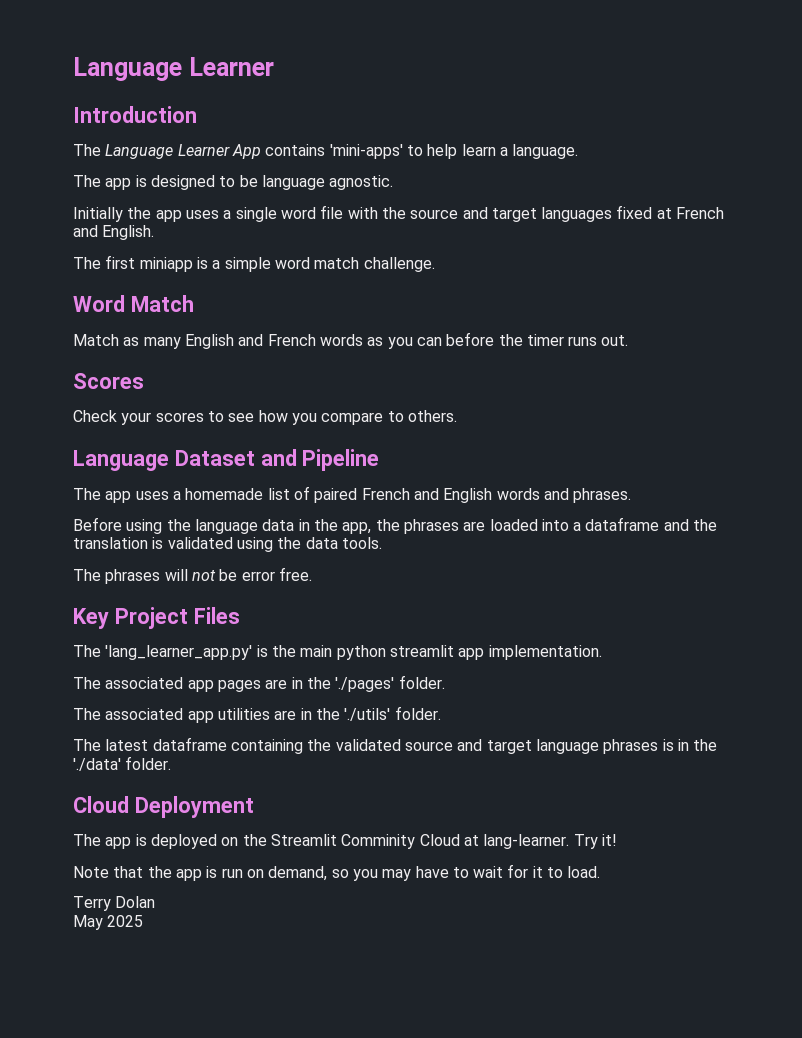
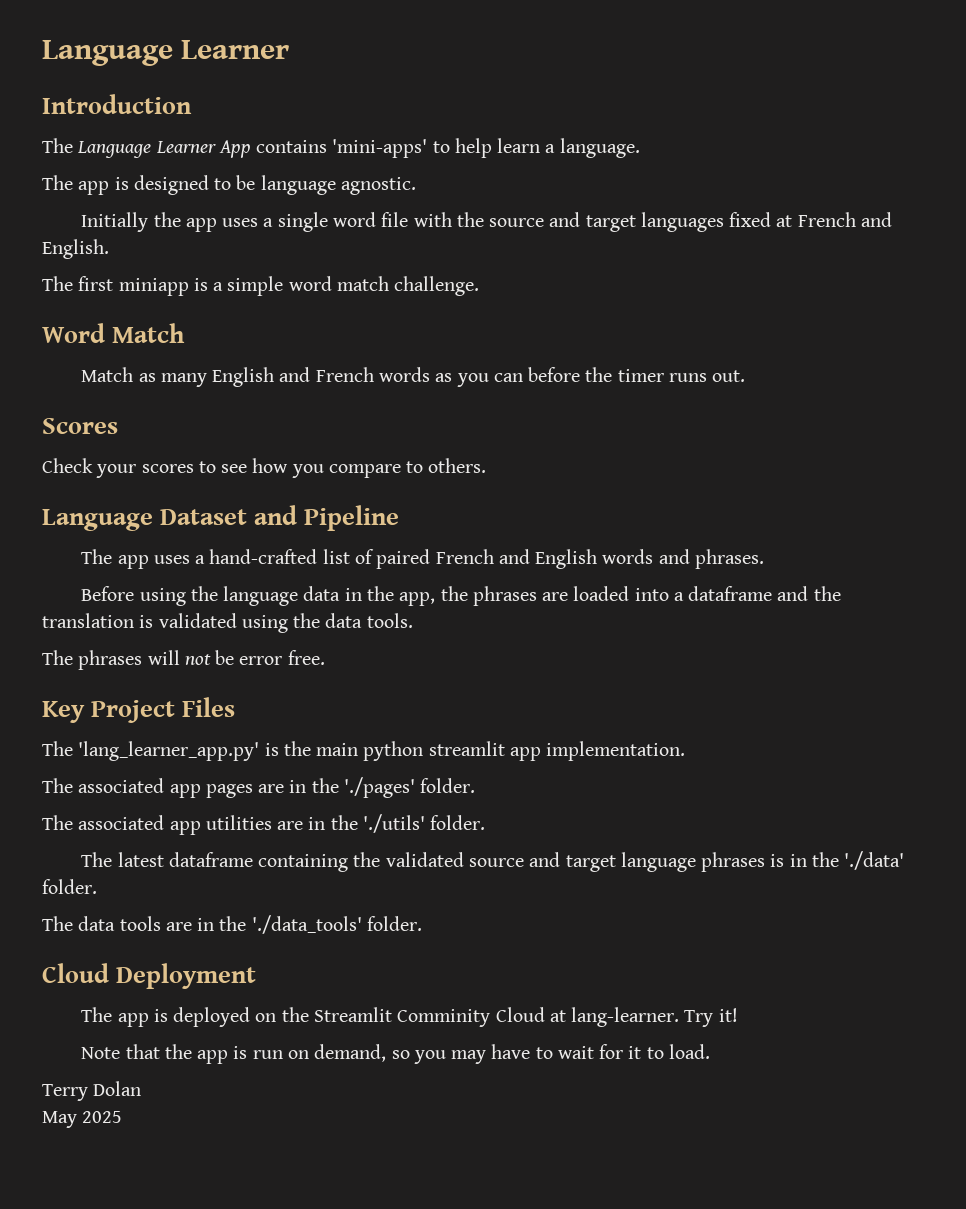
[185,488,264,500] homemade -> [209,549,318,564] hand-crafted
(172, 763) none -> [42,915,422,934] // The data tools are in the './data_tools' folder.

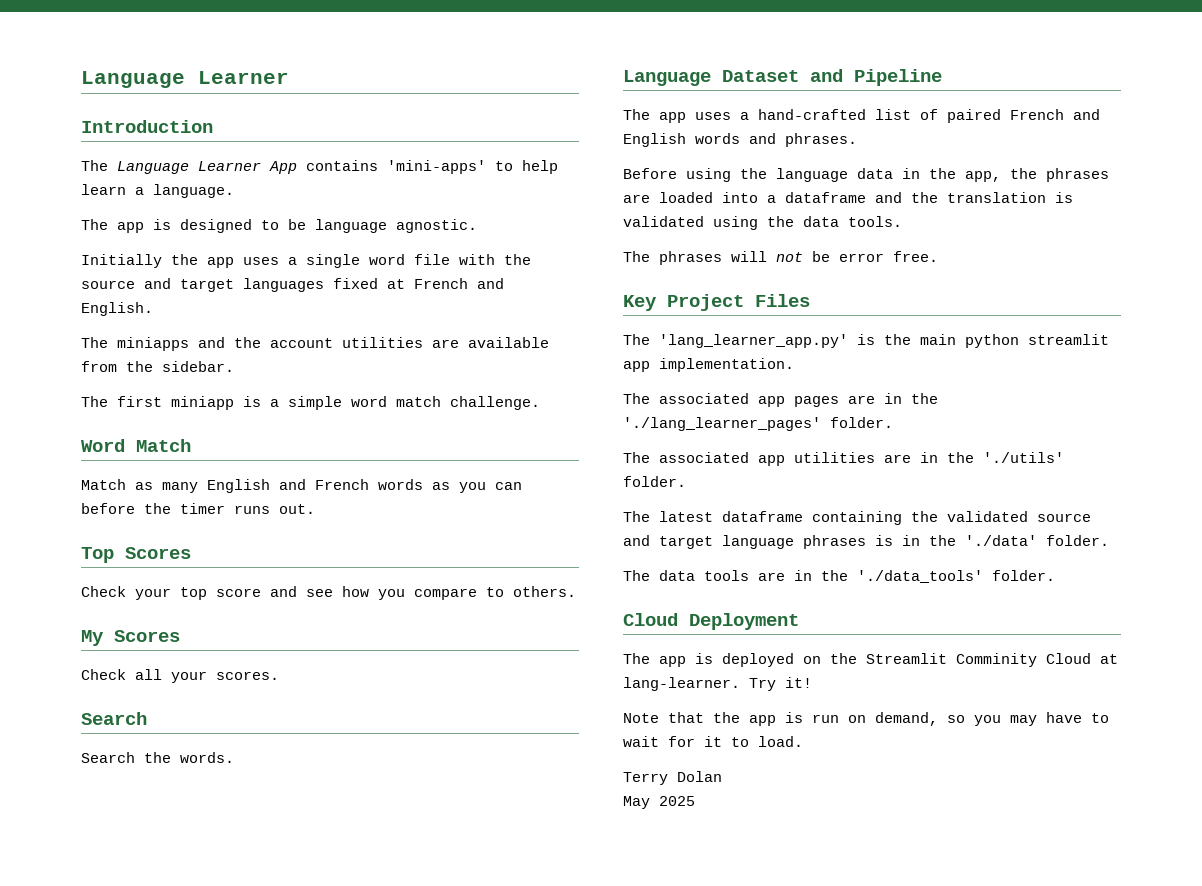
(109, 249) none -> [81,337,549,351] [81,361,234,372] // The miniapps and the account utilities are available from the sidebar.
(746, 376) none -> [81,547,114,563] Top
[141,461,216,473] scores to -> [180,586,297,600] top score and
(487, 465) none -> [81,630,180,646] [81,669,279,683] [81,712,147,725] [81,752,234,763] // My Scores // Check all your scores. // Search // Search the words.
[343,777,415,798] './pages' -> [623,417,821,431] './lang_learner_pages'

